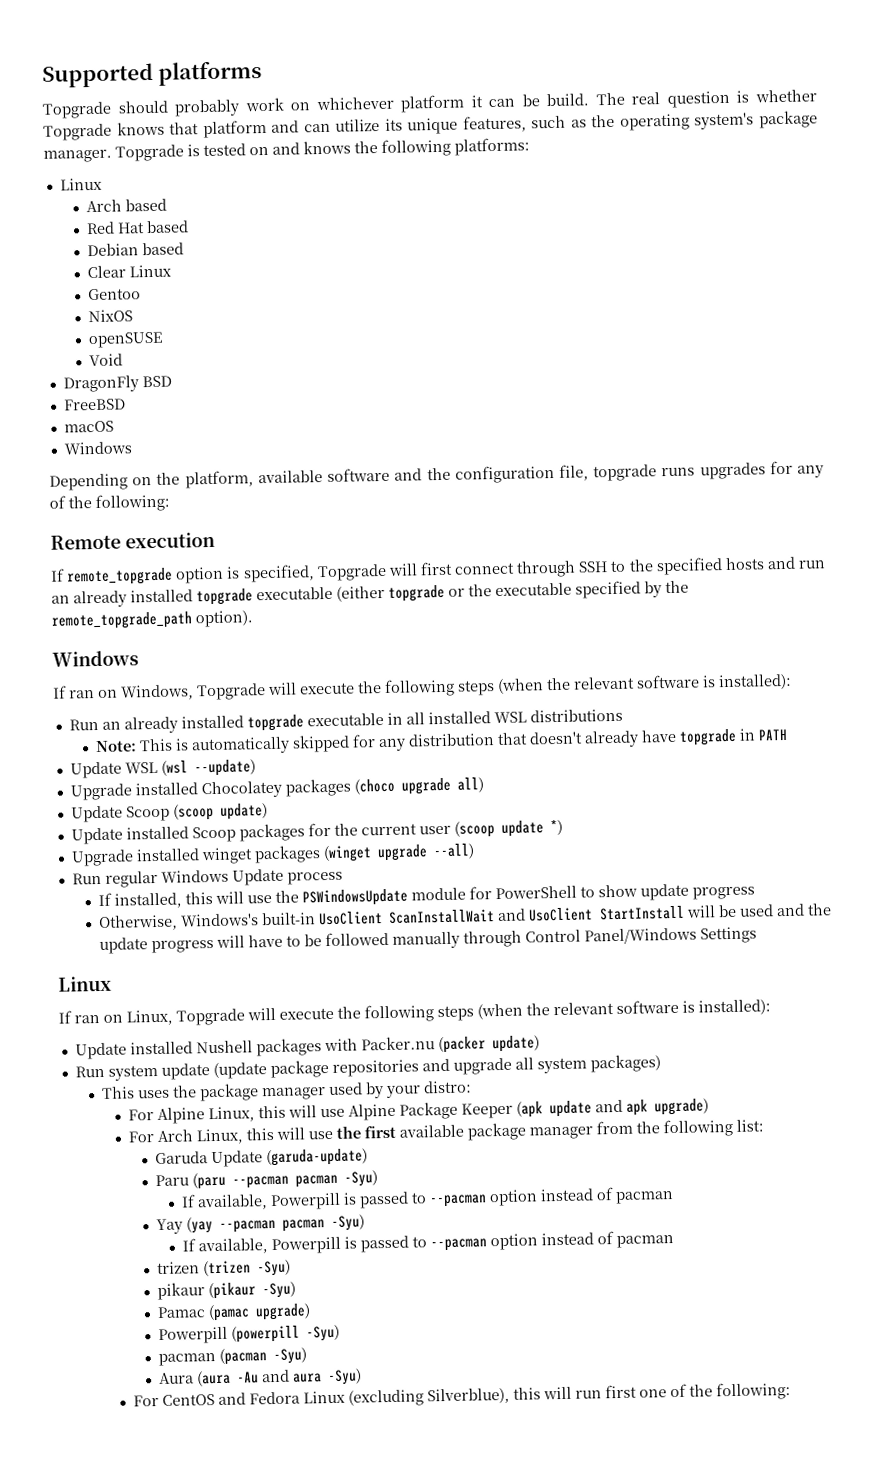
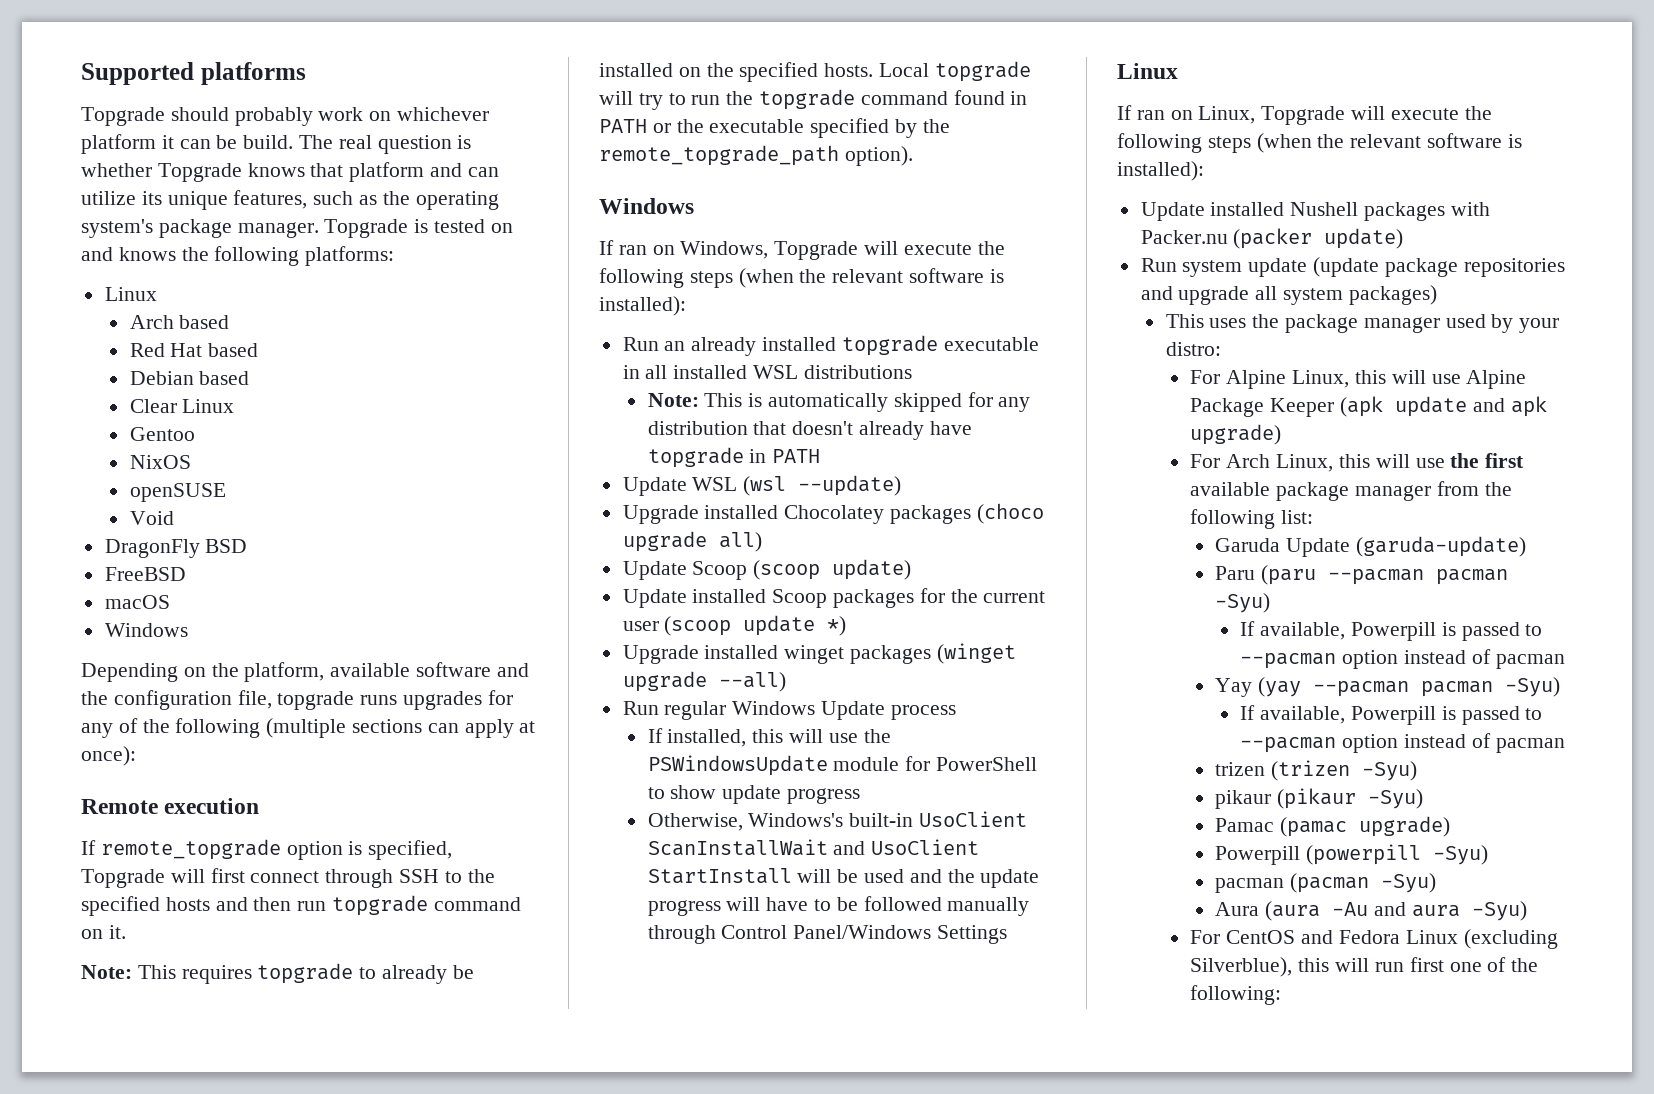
[95,493,170,512] following: -> [175,718,536,738] [81,746,136,766] following (multiple sections can apply at once):
[798,560,826,569] [51,584,445,608] run an already installed topgrade executable (either topgrade -> [253,895,521,916] [81,925,126,939] [81,963,474,984] [599,61,1031,82] [599,89,1028,110] [599,119,647,133] then run topgrade command on it. // Note: This requires topgrade to already be installed on the specified hosts. Local topgrade will try to run the topgrade command found in PATH

